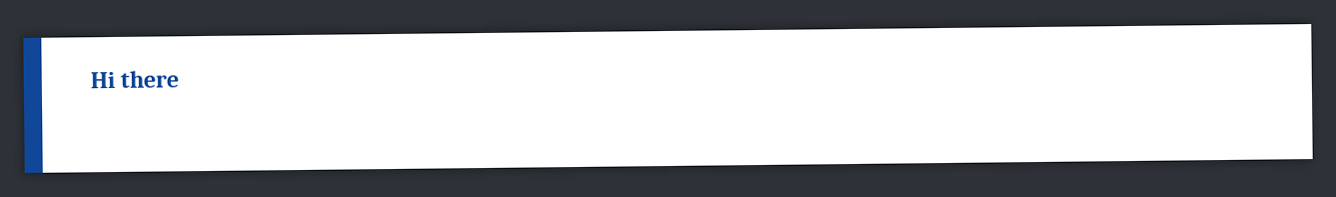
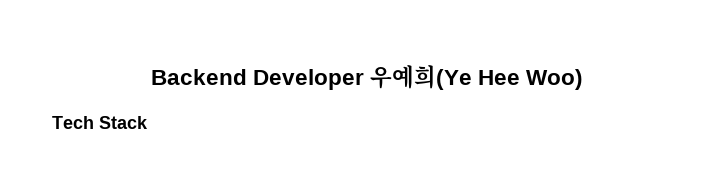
[90,70,180,89] Hi there -> [150,65,584,90] [52,116,148,129] Backend Developer 우예희(Ye Hee Woo) // Tech Stack

